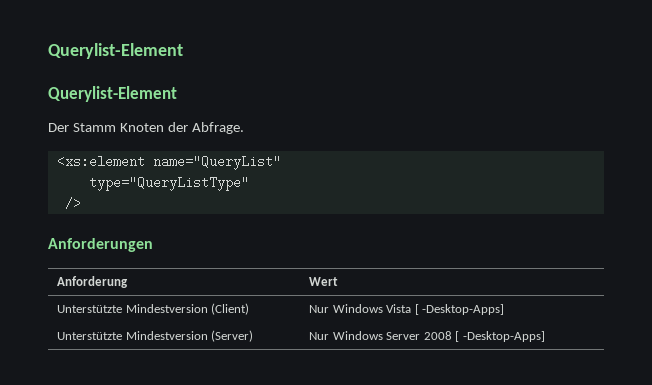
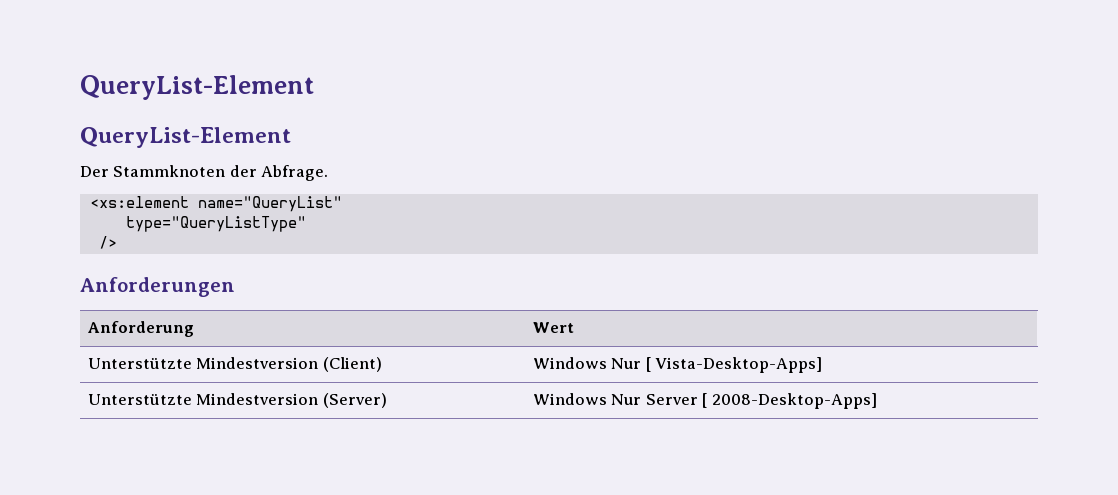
[48,43,183,59] [48,86,177,102] Querylist-Element // Querylist-Element -> [80,75,314,100] [80,127,291,148] QueryList-Element // QueryList-Element
[72,123,164,132] Stamm Knoten -> [113,165,226,177] Stammknoten
[309,304,505,315] [57,330,254,342] [309,331,545,342] Nur Windows Vista [ -Desktop-Apps] // Unterstützte Mindestversion (Server) | Nur Windows Server 2008 [ -Desktop-Apps] -> [532,357,823,373] [87,393,387,408] [532,393,877,409] Windows Nur [ Vista-Desktop-Apps] // Unterstützte Mindestversion (Server) | Windows Nur Server [ 2008-Desktop-Apps]

